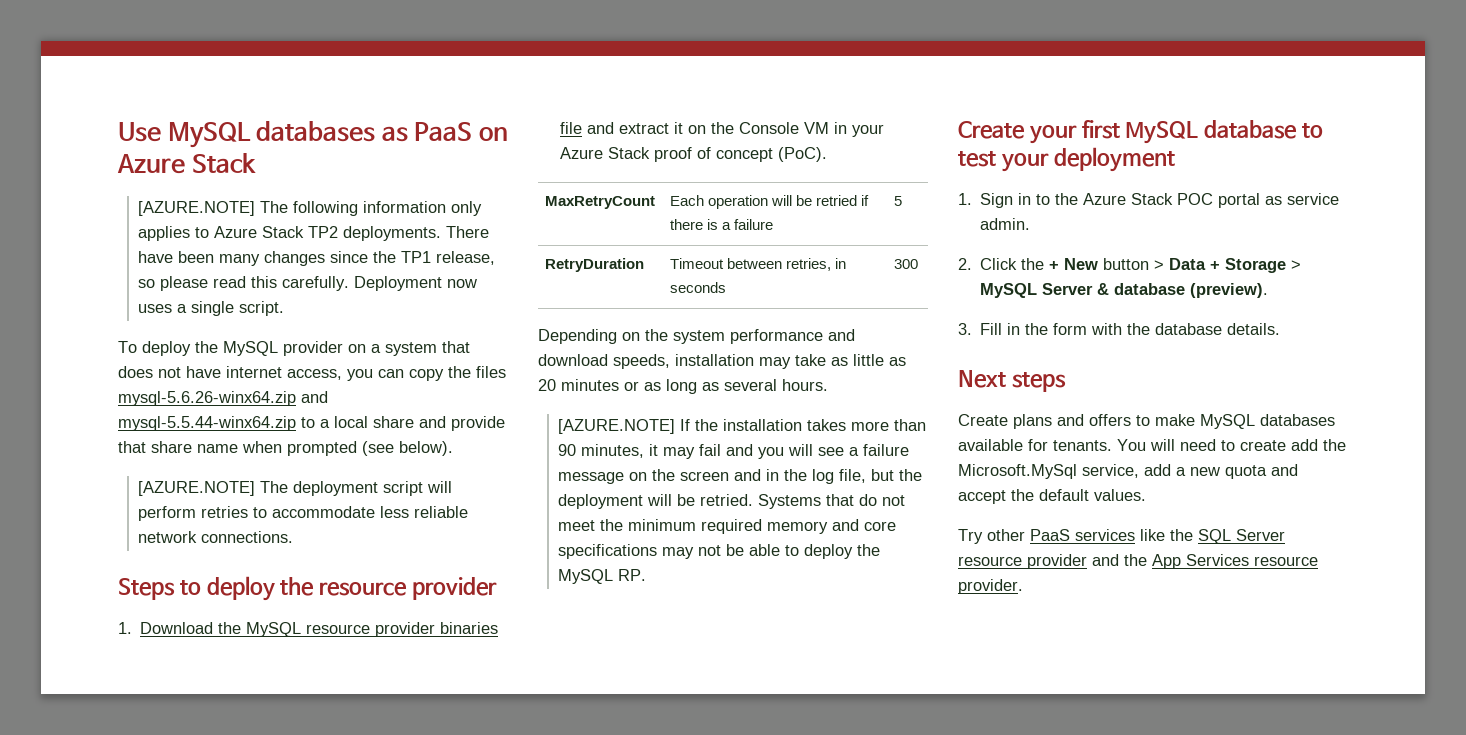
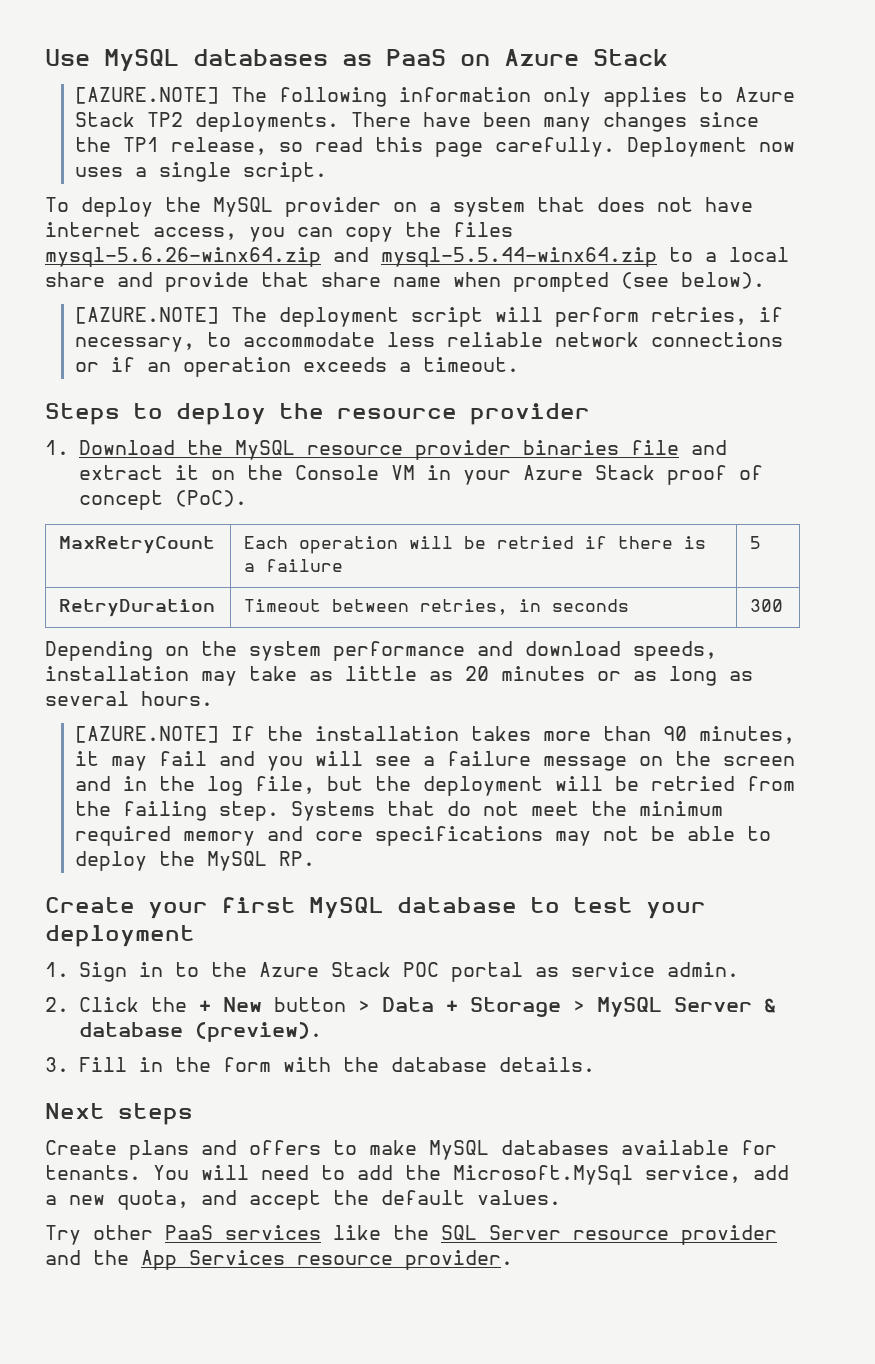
[160,276,209,291] please -> (303, 147) none
(278, 282) none -> [434,142,483,157] page
[201,506,249,518] retries -> [650,307,783,325] [74,337,195,352] retries, if necessary,
[201,531,294,543] connections. -> [650,332,783,347] [74,357,519,377] connections or if an operation exceeds a timeout.
[700,494,754,506] retried. -> [650,776,795,791] [74,801,279,821] retried from the failing step.
[1240,440,1286,451] create -> (345, 1172) none
[1225,465,1267,479] quota -> [117,1190,189,1210] quota,

